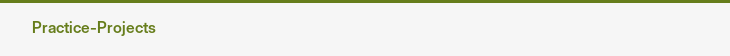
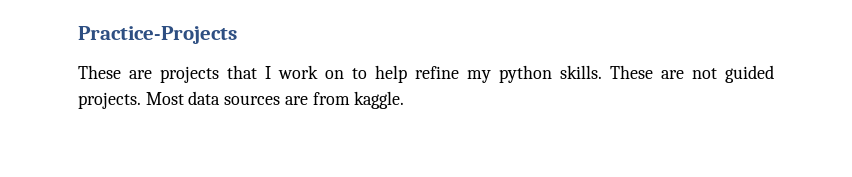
(156, 28) none -> [78,65,774,83] [78,91,405,109] // These are projects that I work on to help refine my python skills. These are not guided projects. Most data sources are from kaggle.

